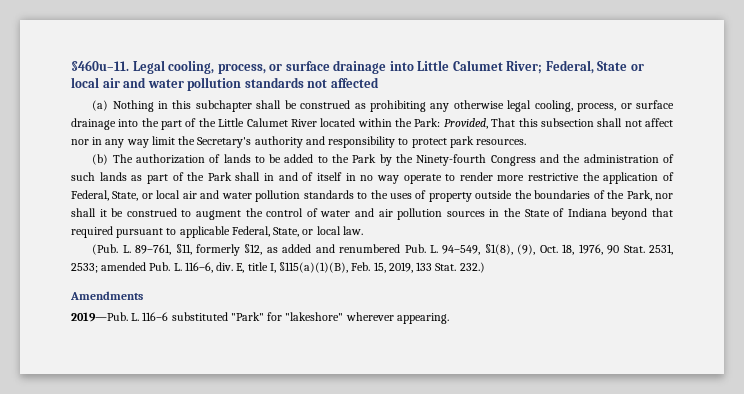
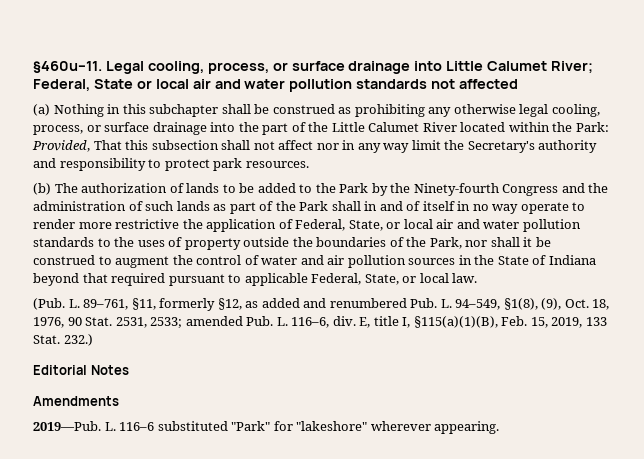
(485, 267) none -> [33,365,129,375] // Editorial Notes

